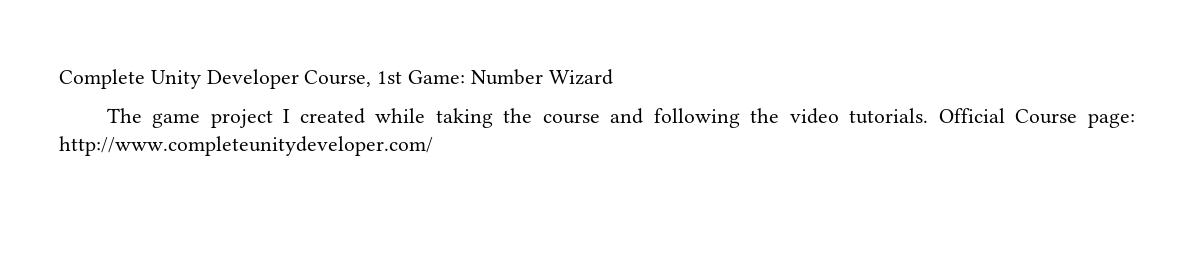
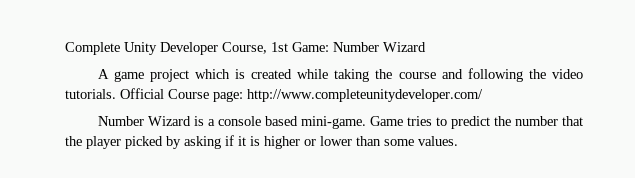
[106,108,142,123] The -> [97,69,109,79] A
[283,109,291,123] I -> [194,69,245,79] which is
(433, 146) none -> [97,116,584,129] [65,135,458,149] // Number Wizard is a console based mini-game. Game tries to predict the number that the player picked by asking if it is higher or lower than some values.

